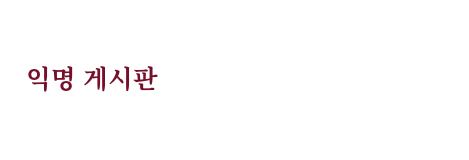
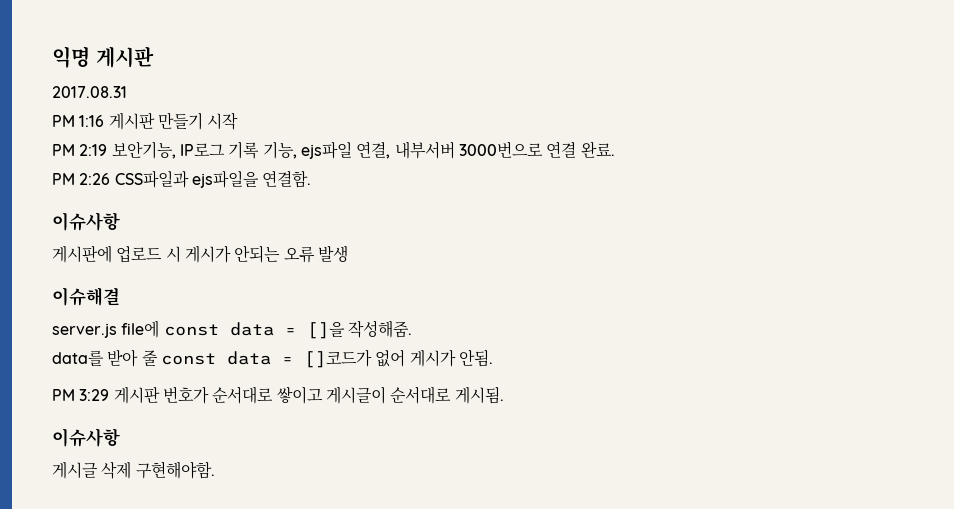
(158, 79) none -> [52,86,127,98] [52,112,239,130] [52,141,615,159] [52,170,312,188] [52,212,120,231] [52,245,348,263] [52,287,120,306] [52,320,412,339] [52,349,493,368] [52,386,504,404] [52,428,120,447] [52,461,215,479] // 2017.08.31 // PM 1:16 게시판 만들기 시작 // PM 2:19 보안기능, IP로그 기록 기능, ejs파일 연결, 내부서버 3000번으로 연결 완료. // PM 2:26 CSS파일과 ejs파일을 연결함. // 이슈사항 // 게시판에 업로드 시 게시가 안되는 오류 발생 // 이슈해결 // server.js file에 const data = []을 작성해줌. // data를 받아 줄 const data = []코드가 없어 게시가 안됨. // PM 3:29 게시판 번호가 순서대로 쌓이고 게시글이 순서대로 게시됨. // 이슈사항 // 게시글 삭제 구현해야함.

